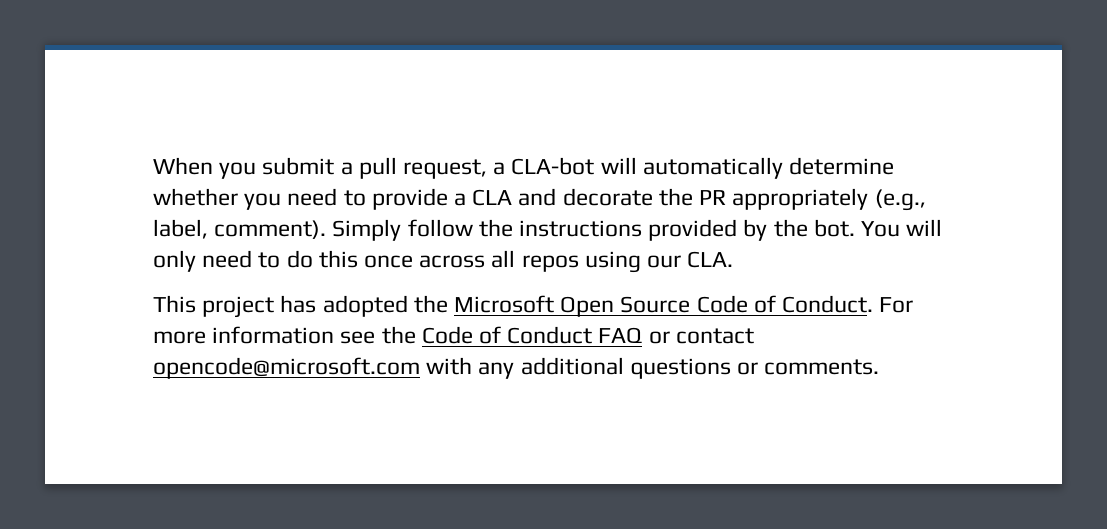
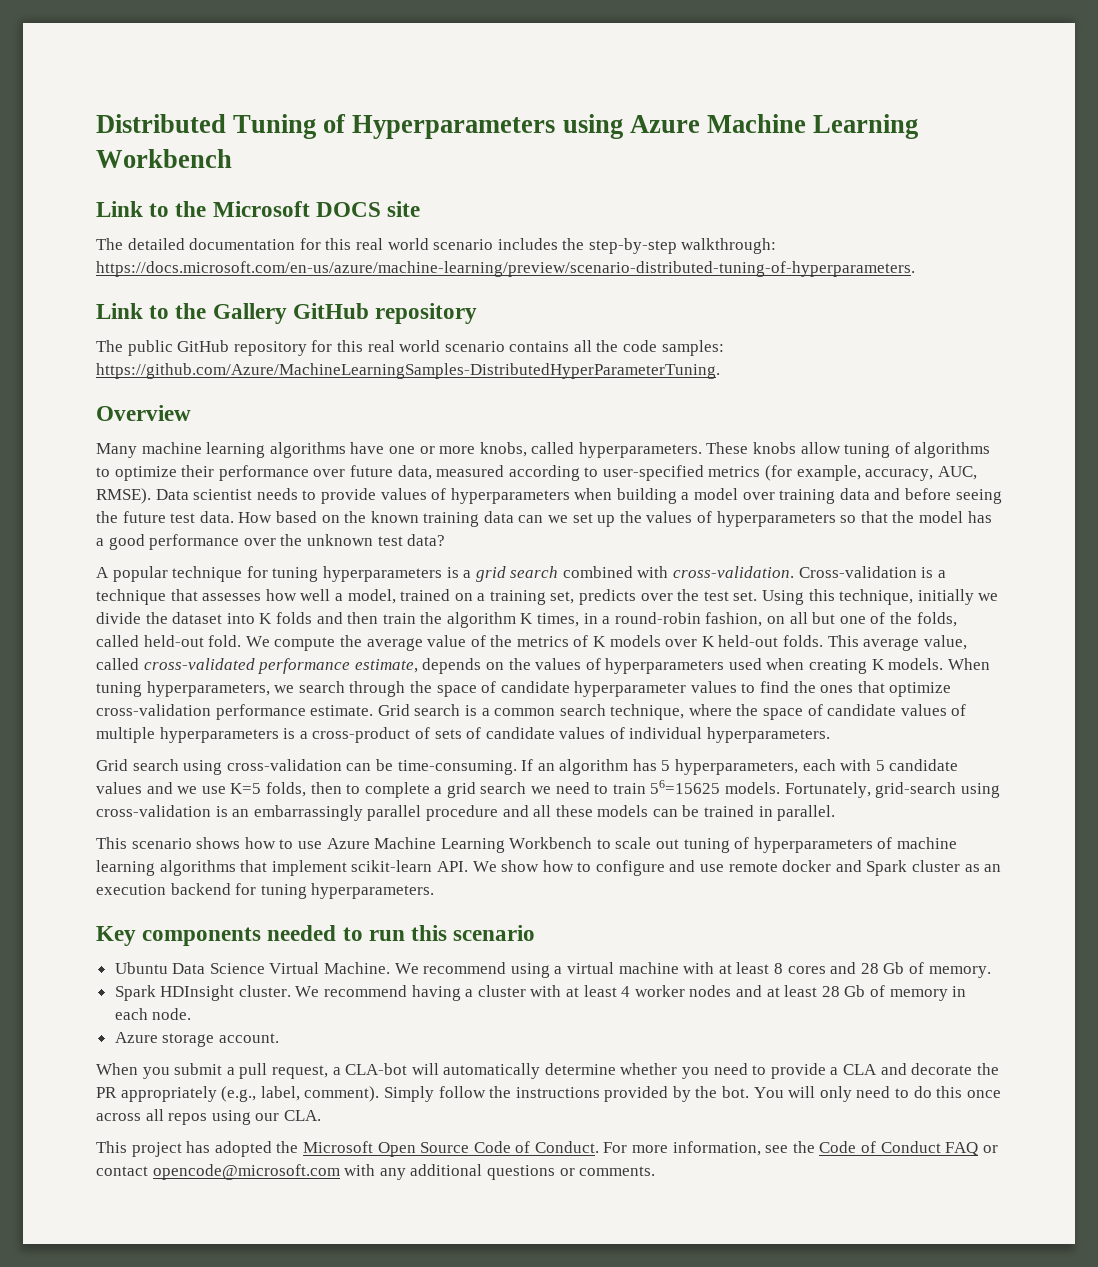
(153, 166) none -> [96,114,919,139] [96,149,232,168] [96,201,421,217] [96,238,777,254] [96,261,915,277] [96,303,478,324] [96,340,724,356] [96,363,720,379] [96,405,191,421] [96,442,991,458] [96,465,977,481] [96,488,1002,504] [96,511,992,527] [96,534,446,550] [96,566,946,582] [96,589,999,605] [96,612,957,628] [96,635,967,651] [96,658,990,674] [96,681,952,697] [96,704,967,720] [96,727,831,743] [96,759,959,775] [96,780,1000,798] [96,805,836,821] [96,837,958,853] [96,860,1002,876] [96,883,435,899] [96,925,536,946] [114,962,991,978] [114,985,967,1001] [114,1008,192,1020] [114,1032,279,1047] Distributed Tuning of Hyperparameters using Azure Machine Learning Workbench // Link to the Microsoft DOCS site // The detailed documentation for this real world scenario includes the step-by-step walkthrough: https://docs.microsoft.com/en-us/azure/machine-learning/preview/scenario-distributed-tuning-of-hyperparameters. // Link to the Gallery GitHub repository // The public GitHub repository for this real world scenario contains all the code samples: https://github.com/Azure/MachineLearningSamples-DistributedHyperParameterTuning. // Overview // Many machine learning algorithms have one or more knobs, called hyperparameters. These knobs allow tuning of algorithms to optimize their performance over future data, measured according to user-specified metrics (for example, accuracy, AUC, RMSE). Data scientist needs to provide values of hyperparameters when building a model over training data and before seeing the future test data. How based on the known training data can we set up the values of hyperparameters so that the model has a good performance over the unknown test data? // A popular technique for tuning hyperparameters is a grid search combined with cross-validation. Cross-validation is a technique that assesses how well a model, trained on a training set, predicts over the test set. Using this technique, initially we divide the dataset into K folds and then train the algorithm K times, in a round-robin fashion, on all but one of the folds, called held-out fold. We compute the average value of the metrics of K models over K held-out folds. This average value, called cross-validated performance estimate, depends on the values of hyperparameters used when creating K models. When tuning hyperparameters, we search through the space of candidate hyperparameter values to find the ones that optimize cross-validation performance estimate. Grid search is a common search technique, where the space of candidate values of multiple hyperparameters is a cross-product of sets of candidate values of individual hyperparameters. // Grid search using cross-validation can be time-consuming. If an algorithm has 5 hyperparameters, each with 5 candidate values and we use K=5 folds, then to complete a grid search we need to train 56=15625 models. Fortunately, grid-search using cross-validation is an embarrassingly parallel procedure and all these models can be trained in parallel. // This scenario shows how to use Azure Machine Learning Workbench to scale out tuning of hyperparameters of machine learning algorithms that implement scikit-learn API. We show how to configure and use remote docker and Spark cluster as an execution backend for tuning hyperparameters. // Key components needed to run this scenario // Ubuntu Data Science Virtual Machine. We recommend using a virtual machine with at least 8 cores and 28 Gb of memory. // Spark HDInsight cluster. We recommend having a cluster with at least 4 worker nodes and at least 28 Gb of memory in each node. // Azure storage account. //
[212,326,335,344] information -> [672,1141,761,1156] information,

